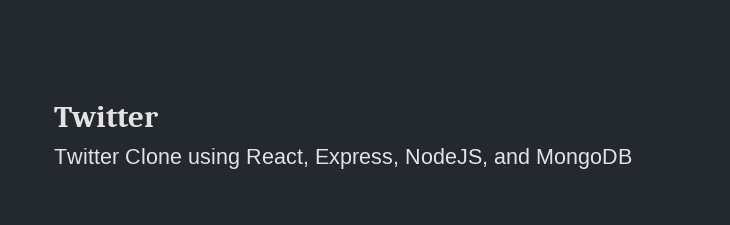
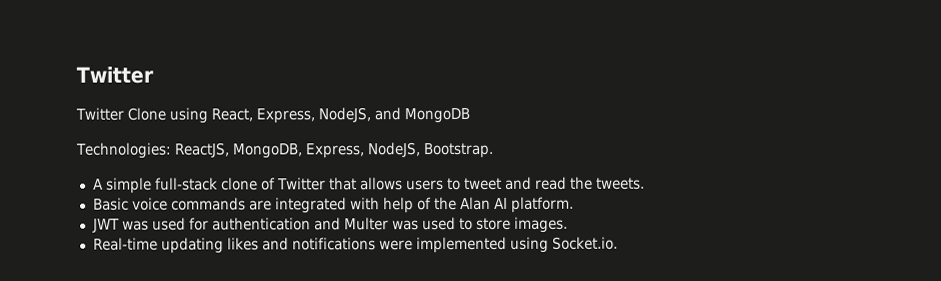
(632, 159) none -> [76,142,494,159] [92,176,645,194] [92,196,574,214] [91,216,568,233] [92,236,618,254] // Technologies: ReactJS, MongoDB, Express, NodeJS, Bootstrap. // A simple full-stack clone of Twitter that allows users to tweet and read the tweets. // Basic voice commands are integrated with help of the Alan AI platform. // JWT was used for authentication and Multer was used to store images. // Real-time updating likes and notifications were implemented using Socket.io.

